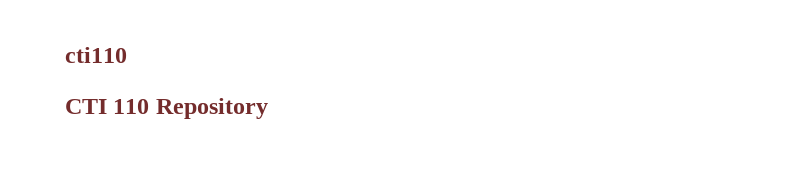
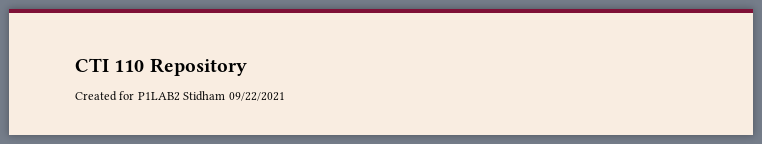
[65,47,127,63] cti110 // -> (75, 65) none
(268, 108) none -> [75,91,285,101] // Created for P1LAB2 Stidham 09/22/2021

